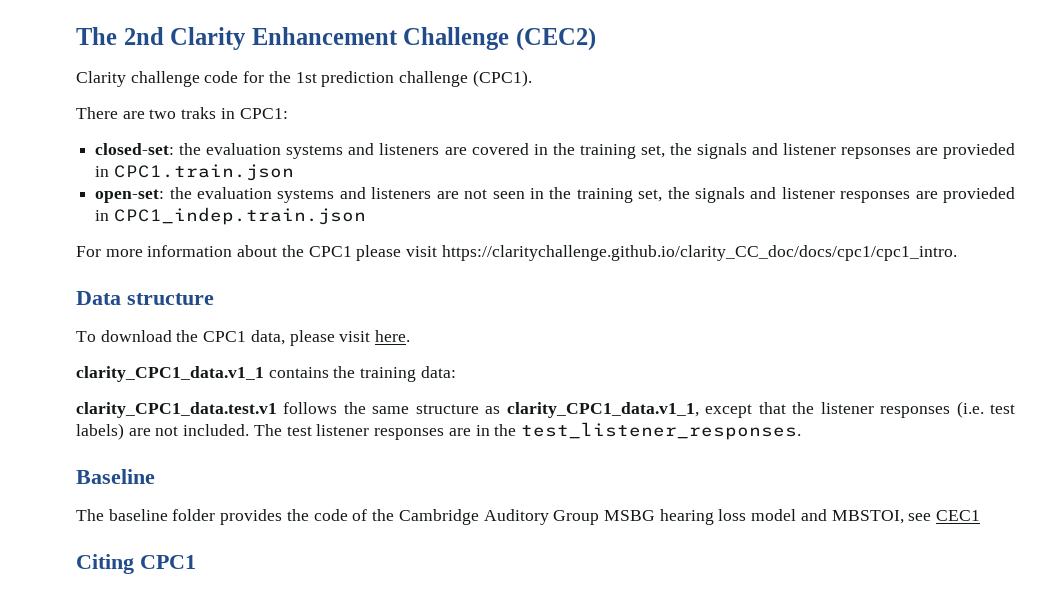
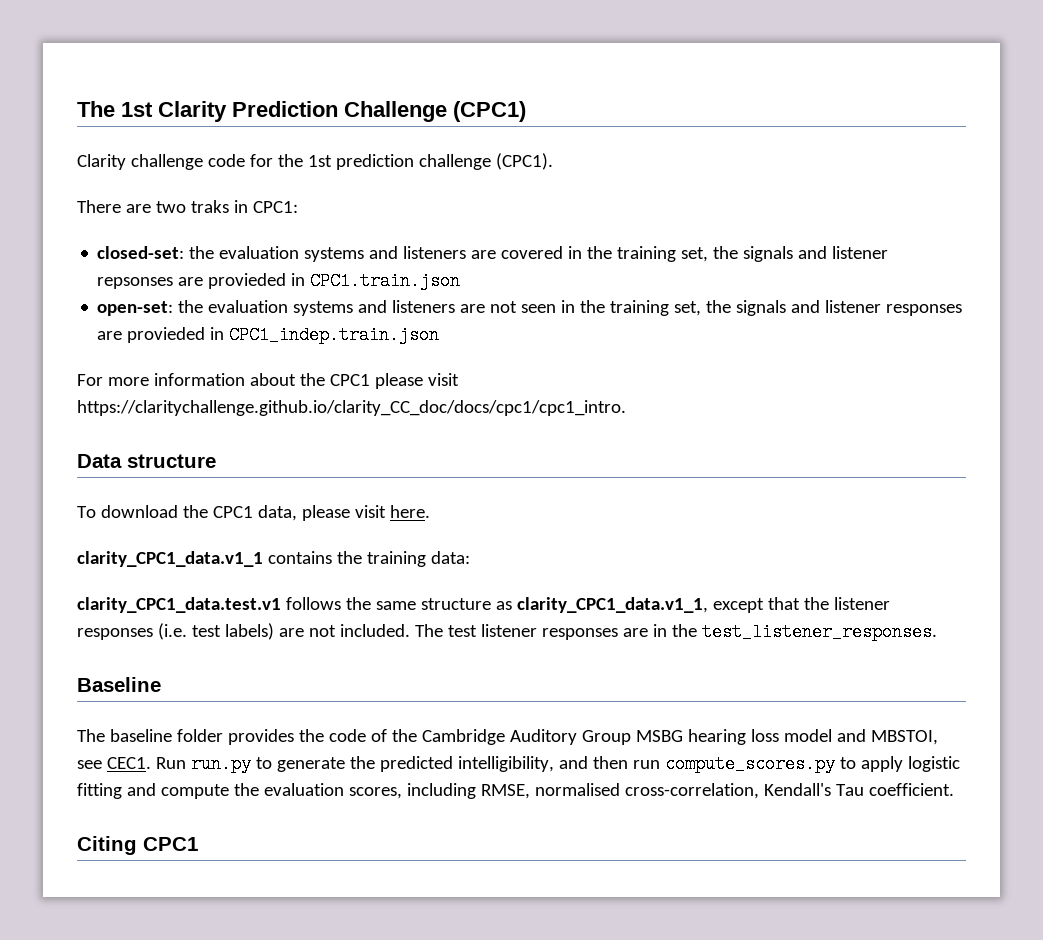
[76,27,597,51] The 2nd Clarity Enhancement Challenge (CEC2) -> [77,101,526,122] The 1st Clarity Prediction Challenge (CPC1)
[936,510,981,521] CEC1 -> [106,755,960,773] [77,783,954,799] CEC1. Run run.py to generate the predicted intelligibility, and then run compute_scores.py to apply logistic fitting and compute the evaluation scores, including RMSE, normalised cross-correlation, Kendall's Tau coefficient.

